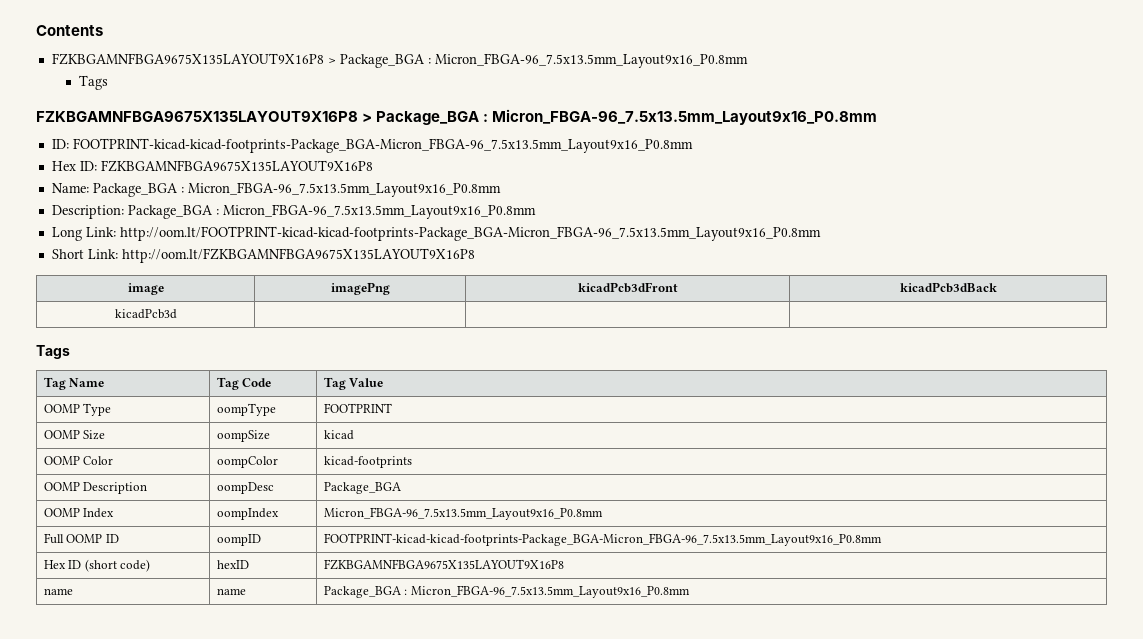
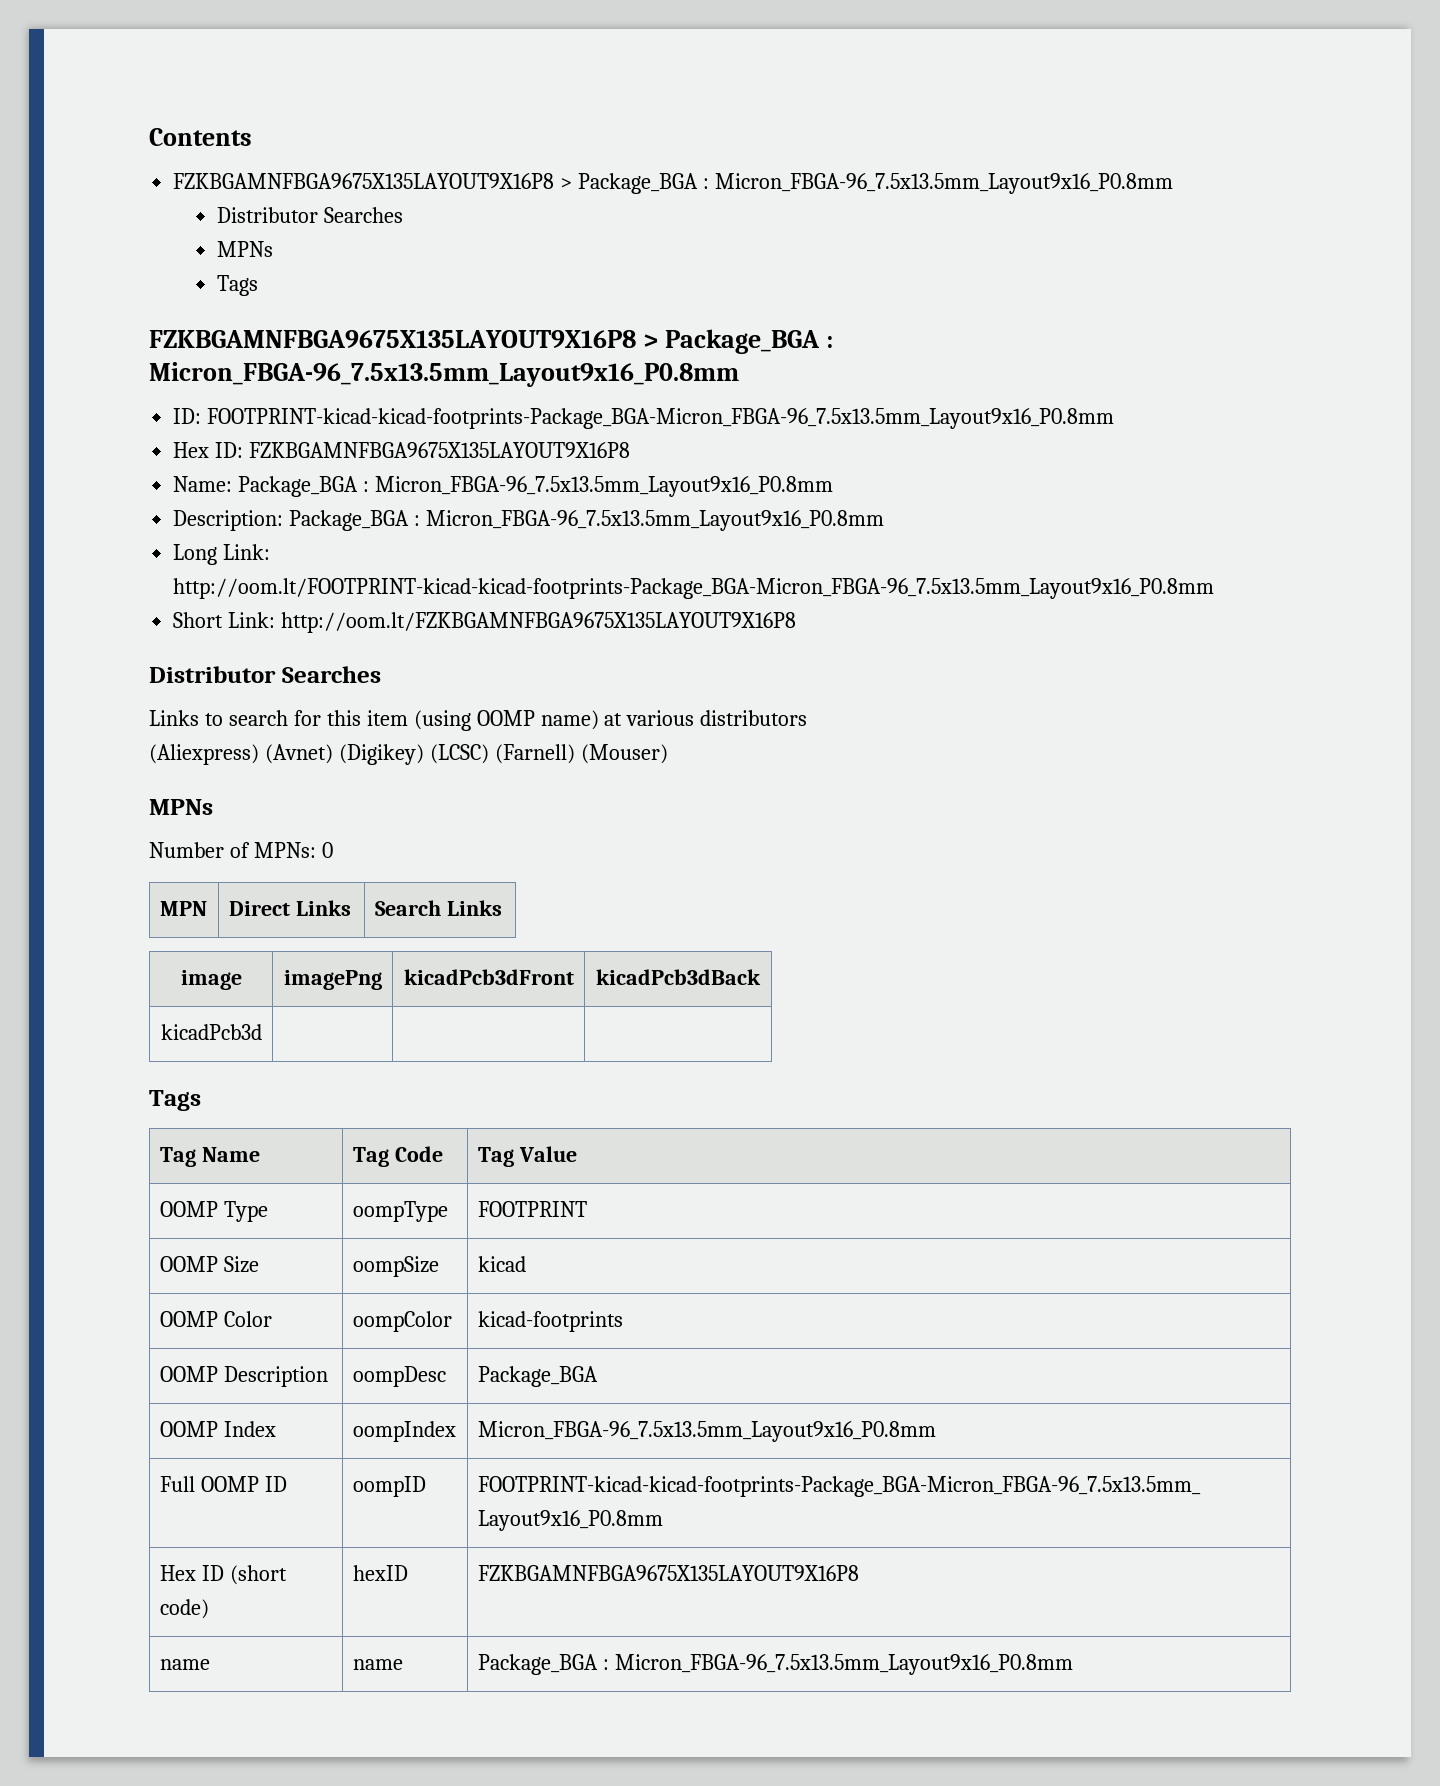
(748, 60) none -> [216,207,403,223] [216,241,273,257] // Distributor Searches // MPNs
(475, 255) none -> [149,666,381,683] [149,710,808,731] [149,744,668,765] [149,799,213,815] [149,842,333,858] [159,901,207,916] [228,900,351,916] [374,900,502,916] // Distributor Searches // Links to search for this item (using OOMP name) at various distributors // (Aliexpress) (Avnet) (Digikey) (LCSC) (Farnell) (Mouser) // MPNs // Number of MPNs: 0 // MPN | Direct Links | Search Links

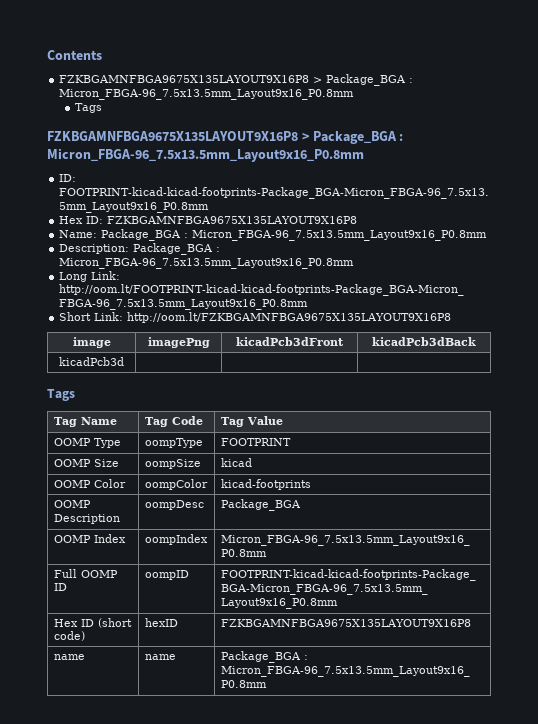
[216,207,403,223] [216,241,273,257] // Distributor Searches // MPNs -> (355, 94) none
[149,666,381,683] [149,710,808,731] [149,744,668,765] [149,799,213,815] [149,842,333,858] [159,901,207,916] [228,900,351,916] [374,900,502,916] // Distributor Searches // Links to search for this item (using OOMP name) at various distributors // (Aliexpress) (Avnet) (Digikey) (LCSC) (Farnell) (Mouser) // MPNs // Number of MPNs: 0 // MPN | Direct Links | Search Links -> (452, 317) none

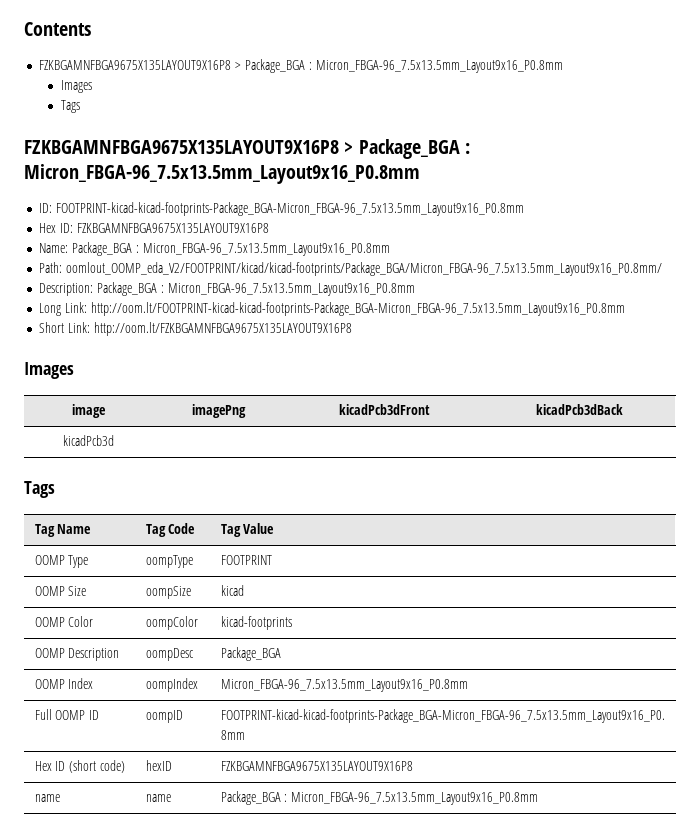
(355, 94) none -> [60,80,92,93] // Images
(488, 235) none -> [39,262,663,276] // Path: oomlout_OOMP_eda_V2/FOOTPRINT/kicad/kicad-footprints/Package_BGA/Micron_FBGA-96_7.5x13.5mm_Layout9x16_P0.8mm/
(452, 317) none -> [24,362,74,379] // Images

